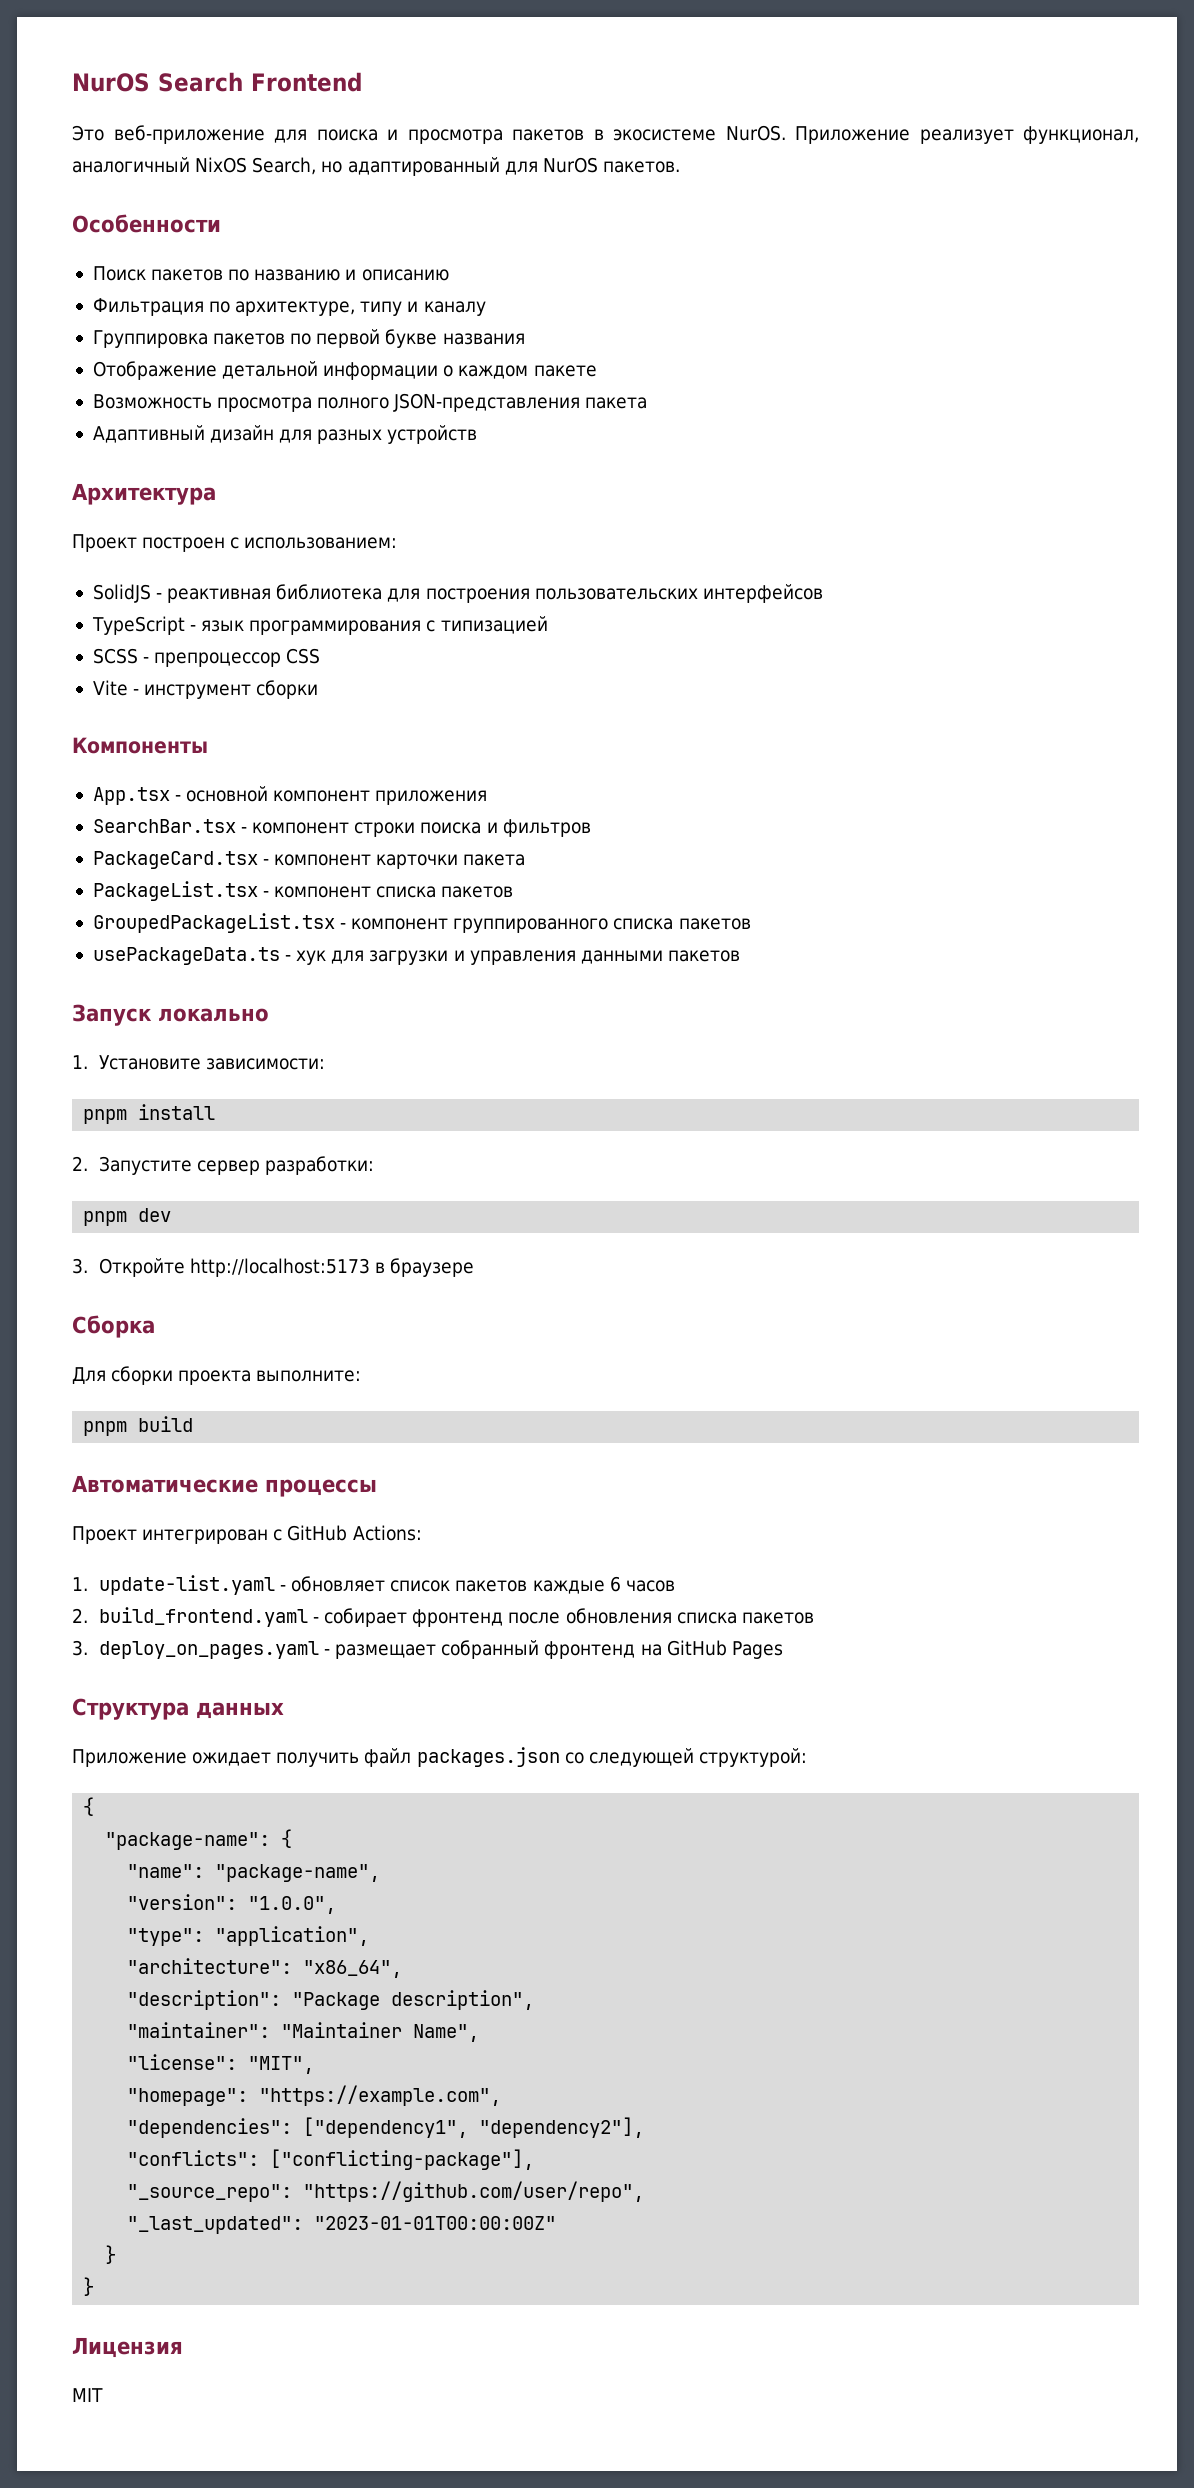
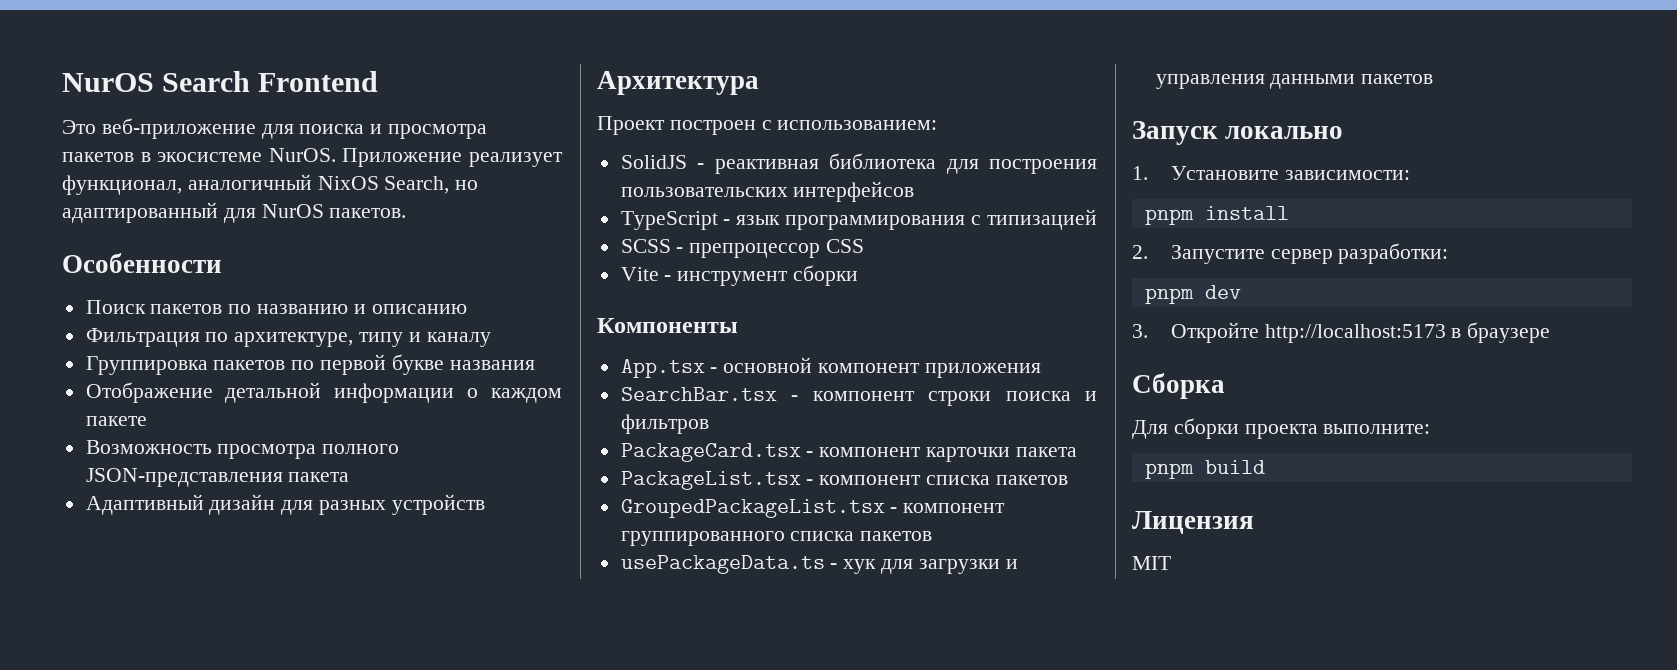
[72,1475,377,1497] [72,1525,422,1544] [72,1575,675,1595] [72,1607,814,1627] [72,1640,783,1659] [72,1698,284,1720] [72,1747,807,1767] [83,1797,95,1816] [105,1829,293,1850] [127,1864,381,1882] [127,1894,337,1914] [127,1926,370,1946] [127,1958,403,1978] [127,1990,535,2010] [127,2022,480,2042] [127,2054,315,2074] [127,2085,502,2106] [127,2117,645,2138] [127,2149,535,2170] [127,2181,645,2202] [127,2216,557,2234] [105,2245,117,2264] [83,2277,95,2296] // Автоматические процессы // Проект интегрирован с GitHub Actions: // 1. update-list.yaml - обновляет список пакетов каждые 6 часов // 2. build_frontend.yaml - собирает фронтенд после обновления списка пакетов // 3. deploy_on_pages.yaml - размещает собранный фронтенд на GitHub Pages // Структура данных // Приложение ожидает получить файл packages.json со следующей структурой: // { // "package-name": { // "name": "package-name", // "version": "1.0.0", // "type": "application", // "architecture": "x86_64", // "description": "Package description", // "maintainer": "Maintainer Name", // "license": "MIT", // "homepage": "https://example.com", // "dependencies": ["dependency1", "dependency2"], // "conflicts": ["conflicting-package"], // "_source_repo": "https://github.com/user/repo", // "_last_updated": "2023-01-01T00:00:00Z" // } // } -> (1265, 467) none

